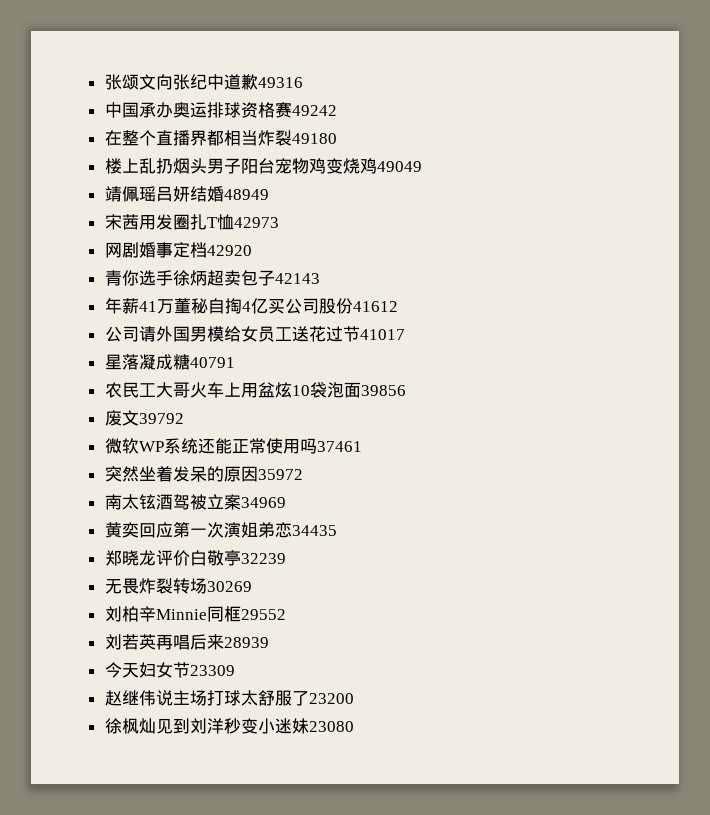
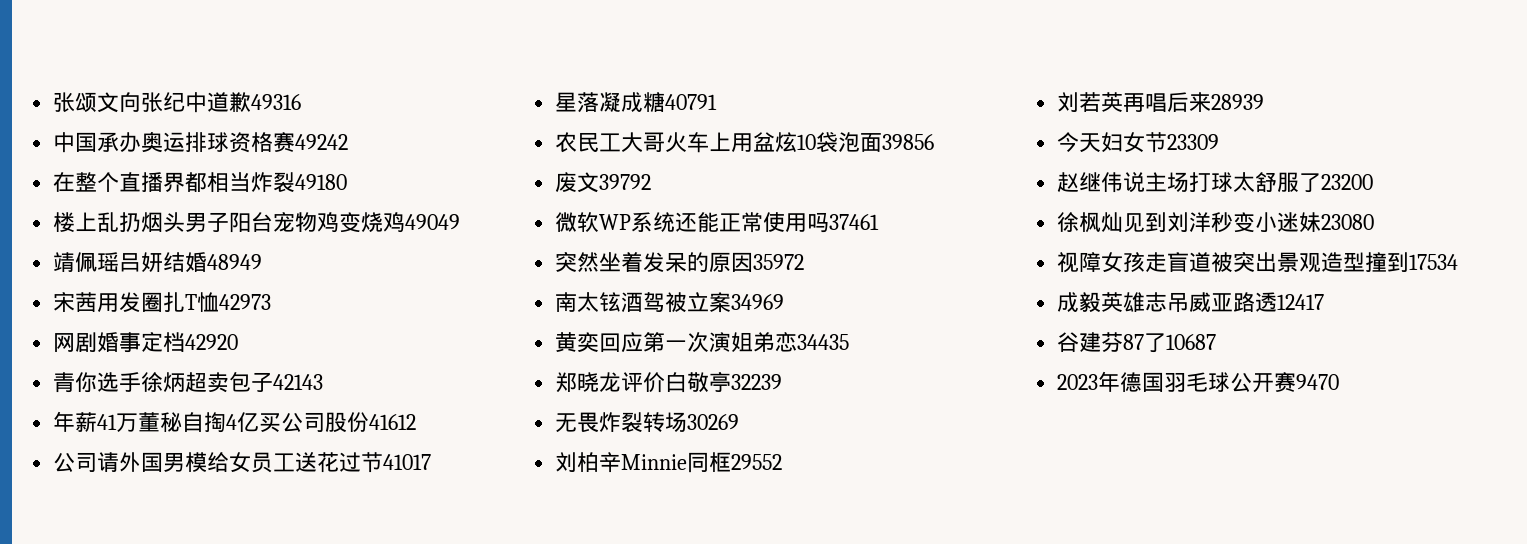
(354, 726) none -> [1057,251,1459,273] [1057,292,1325,313] [1057,332,1217,353] [1057,371,1340,393] // 视障女孩走盲道被突出景观造型撞到17534 // 成毅英雄志吊威亚路透12417 // 谷建芬87了10687 // 2023年德国羽毛球公开赛9470

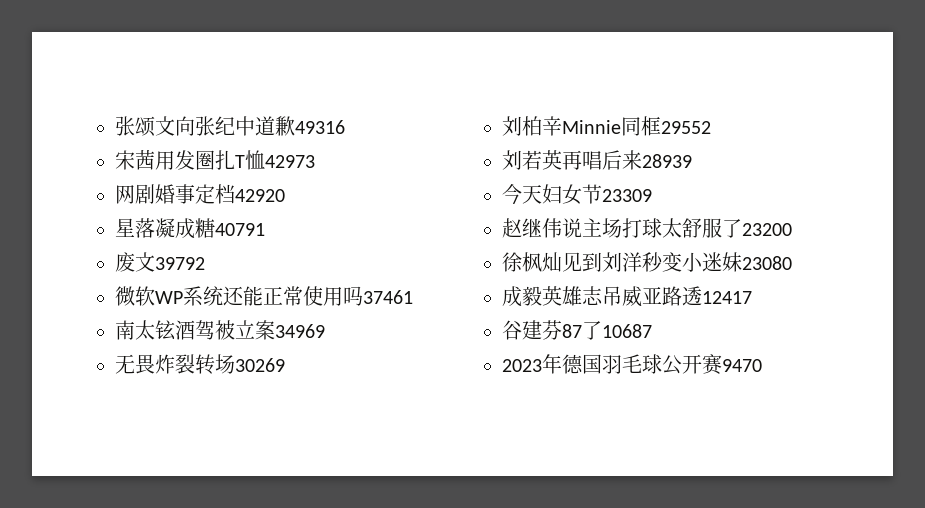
[53,131,349,153] [53,172,348,192] [53,212,461,233] [53,252,263,273] // 中国承办奥运排球资格赛49242 // 在整个直播界都相当炸裂49180 // 楼上乱扔烟头男子阳台宠物鸡变烧鸡49049 // 靖佩瑶吕妍结婚48949 -> (345, 127) none
[53,372,324,393] [53,411,417,433] [53,452,432,473] [555,92,718,113] [555,132,935,153] 青你选手徐炳超卖包子42143 // 年薪41万董秘自掏4亿买公司股份41612 // 公司请外国男模给女员工送花过节41017 // 星落凝成糖40791 // 农民工大哥火车上用盆炫10袋泡面39856 -> [115,218,265,239] 星落凝成糖40791
[555,251,805,273] // 突然坐着发呆的原因35972 -> (413, 297) none
[555,332,850,353] [555,371,783,393] // 黄奕回应第一次演姐弟恋34435 // 郑晓龙评价白敬亭32239 -> (325, 331) none
[1057,251,1459,273] // 视障女孩走盲道被突出景观造型撞到17534 -> (792, 263) none

